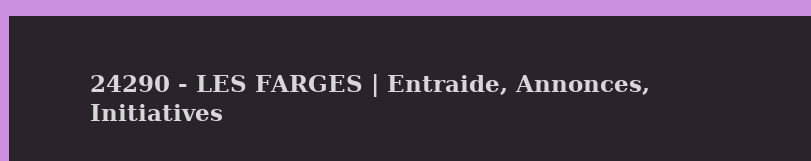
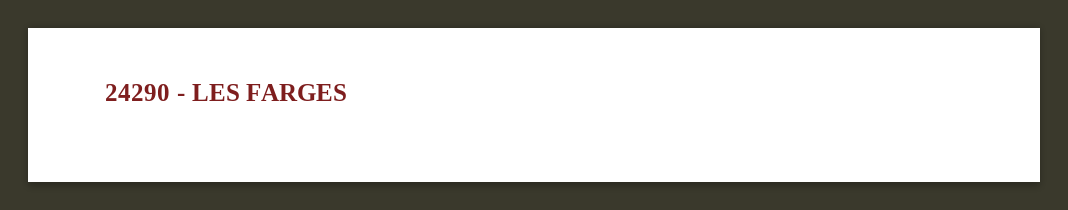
[370,74,650,97] [90,104,223,121] | Entraide, Annonces, Initiatives -> (348, 92) none

